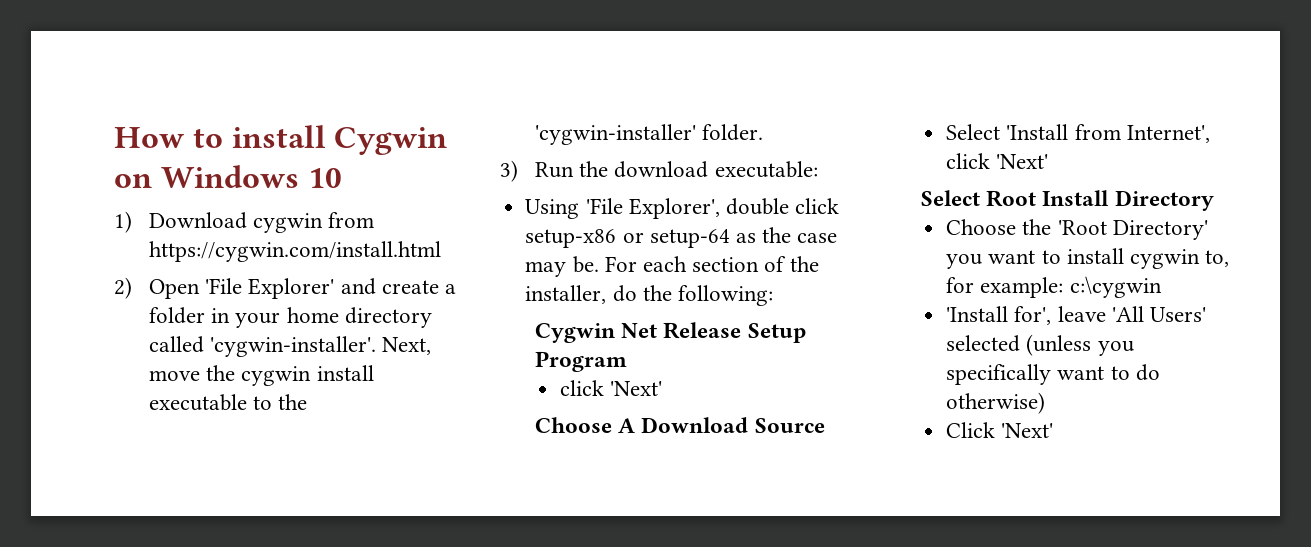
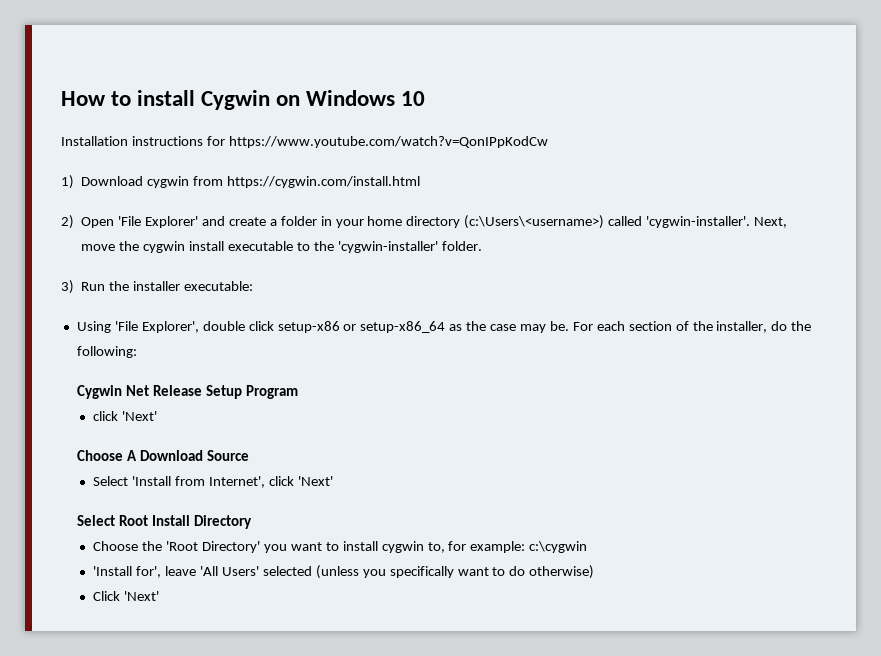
(342, 178) none -> [61,136,548,148] // Installation instructions for https://www.youtube.com/watch?v=QonIPpKodCw
(432, 317) none -> [464,215,605,229] (c:\Users\<username>)
[614,161,709,178] download -> [133,281,181,291] installer
[649,229,730,248] setup-64 -> [360,321,446,333] setup-x86_64

